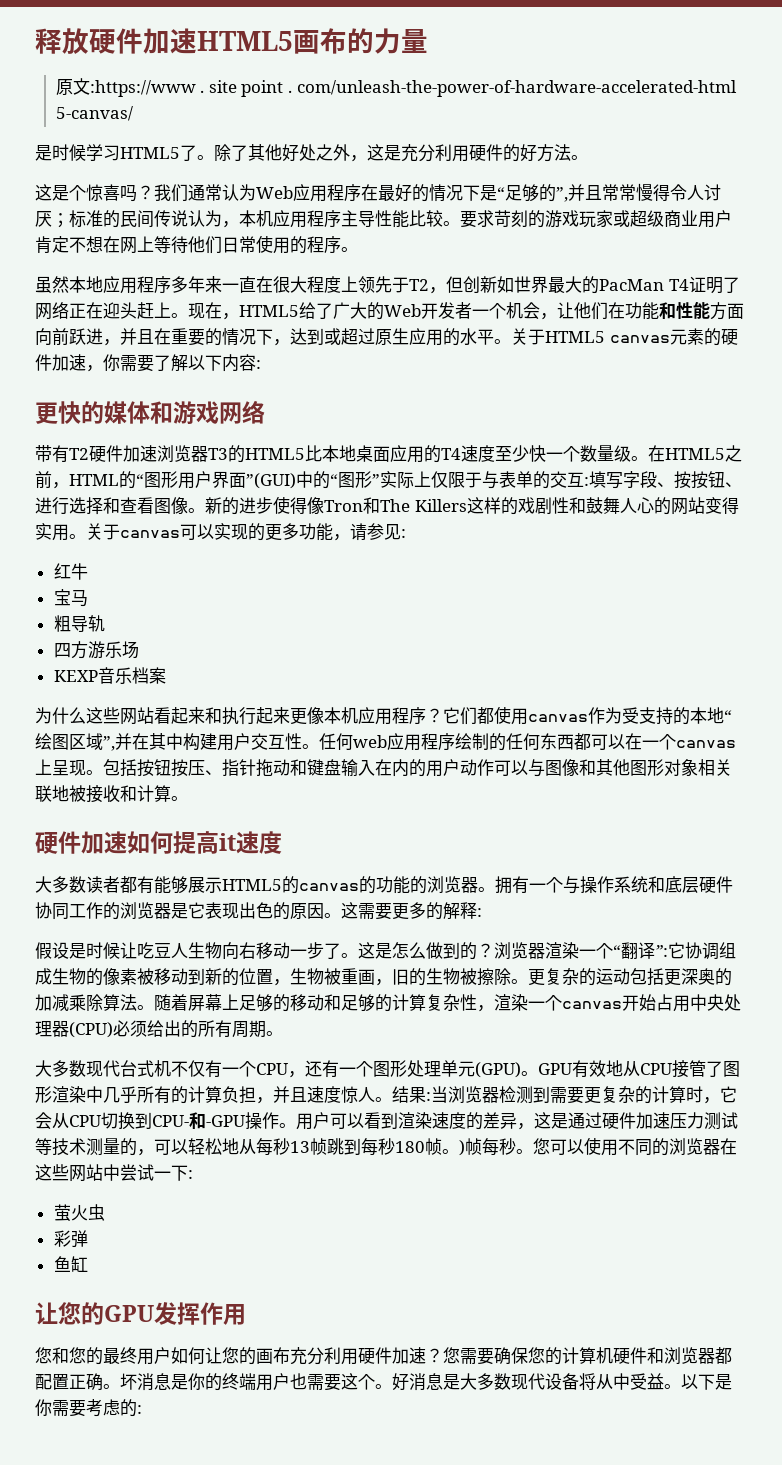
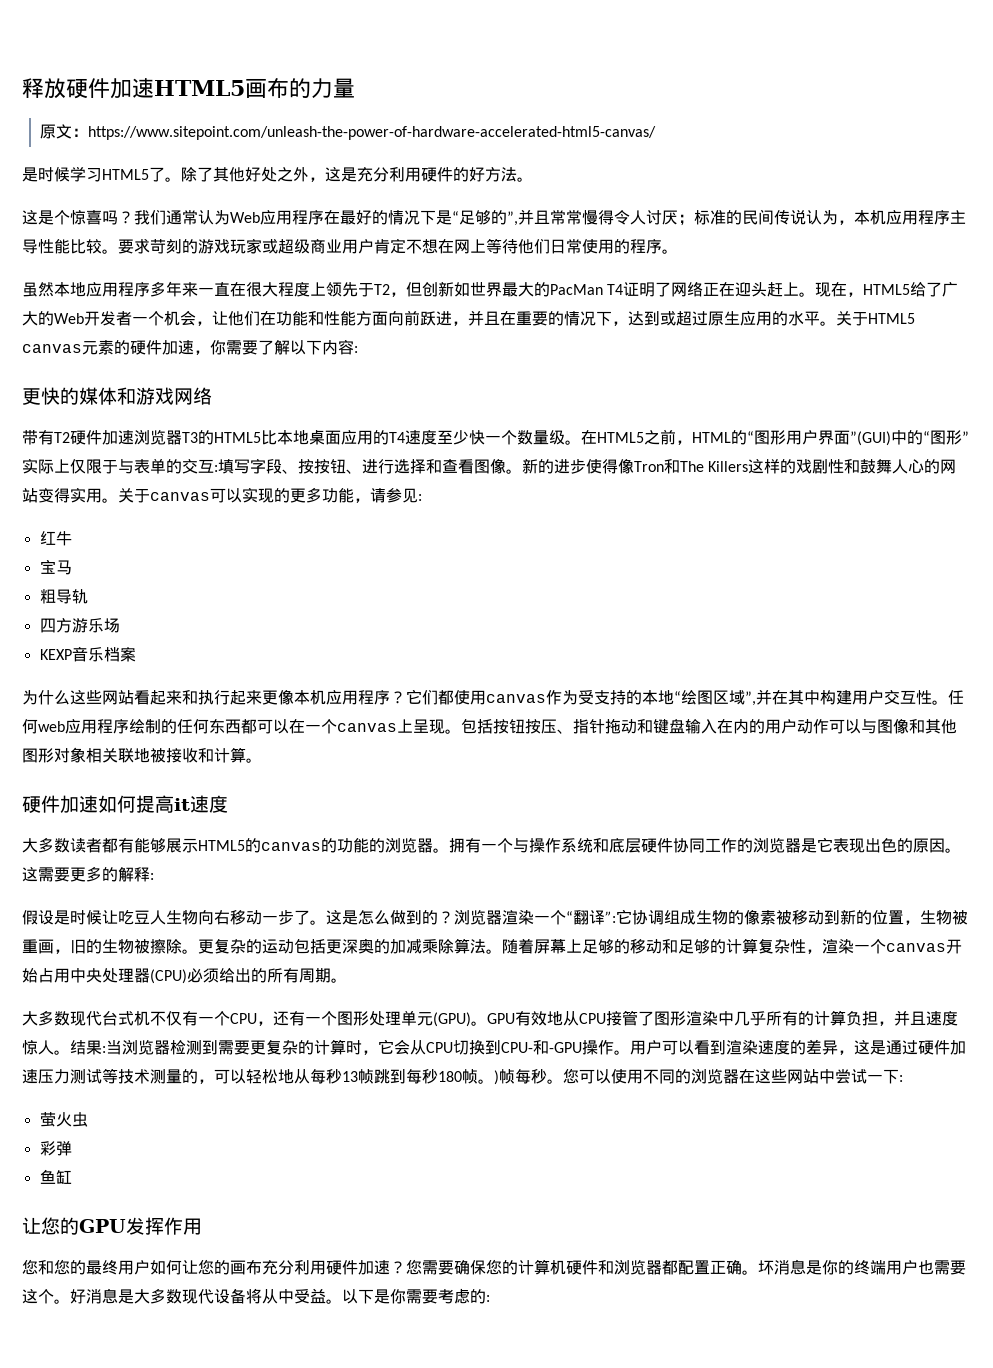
[89,80,737,97] [55,106,133,121] :https://www . site point . com/unleash-the-power-of-hardware-accelerated-html 5-canvas/ -> [71,126,656,140] ：https://www.sitepoint.com/unleash-the-power-of-hardware-accelerated-html5-canvas/

